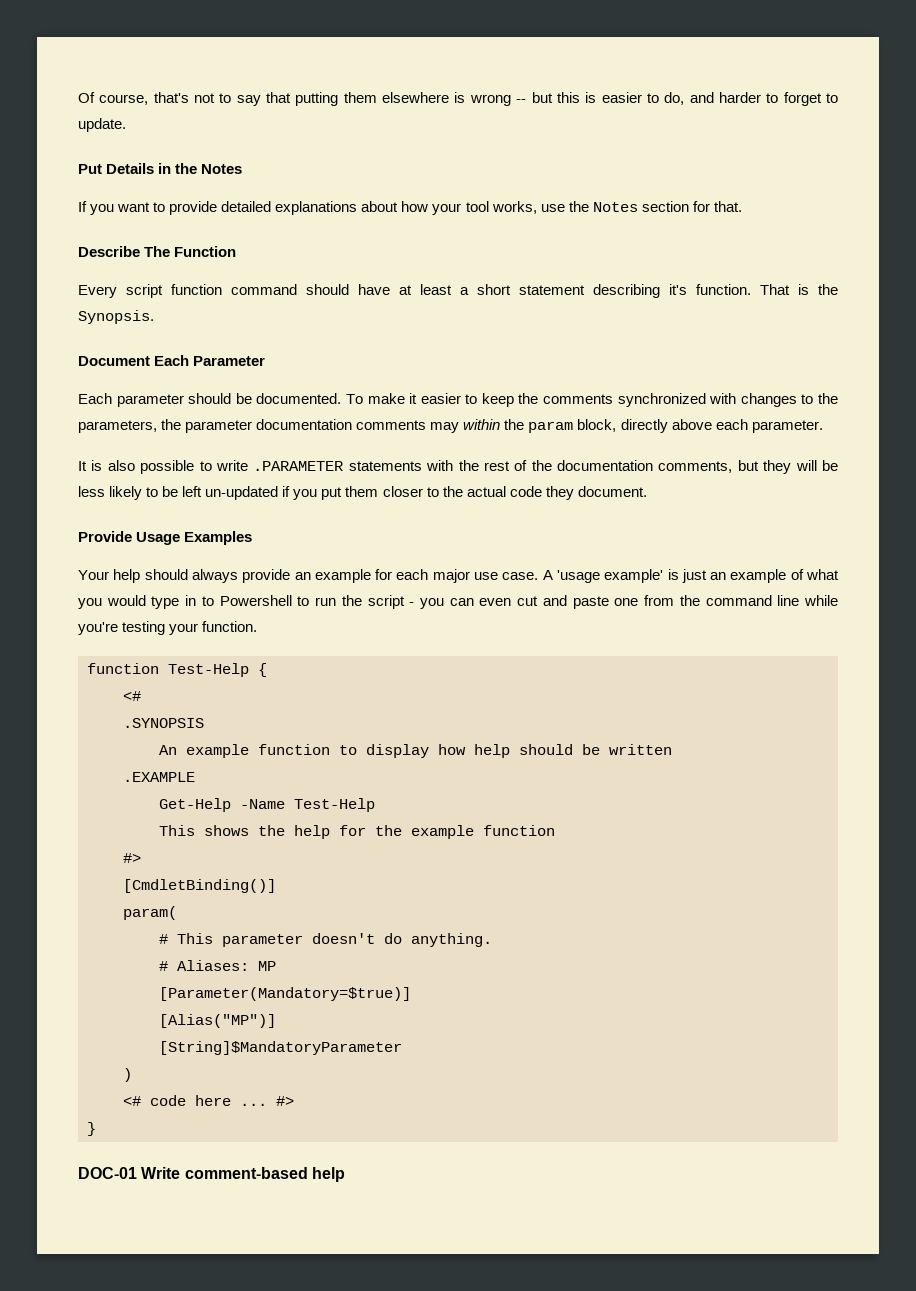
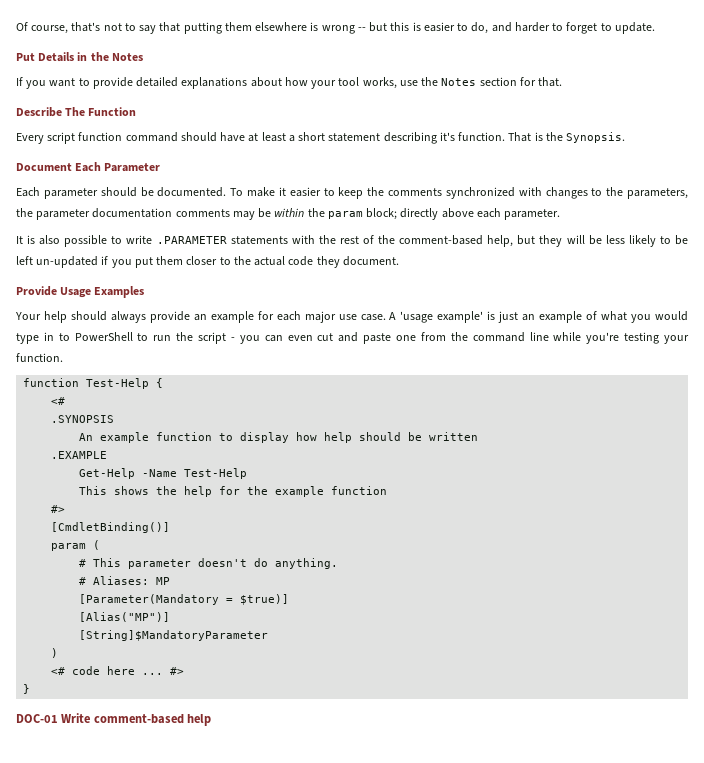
(460, 427) none -> [258,208,272,218] be
[577,419,617,432] block, -> [366,208,398,220] block;
[557,460,733,473] documentation comments, -> [399,235,514,247] comment-based help,
[219,595,292,606] Powershell -> [74,332,133,341] PowerShell
[123,906,177,920] param( -> [51,540,101,551] param (
[159,987,411,1001] [Parameter(Mandatory=$true)] -> [79,594,290,605] [Parameter(Mandatory = $true)]

